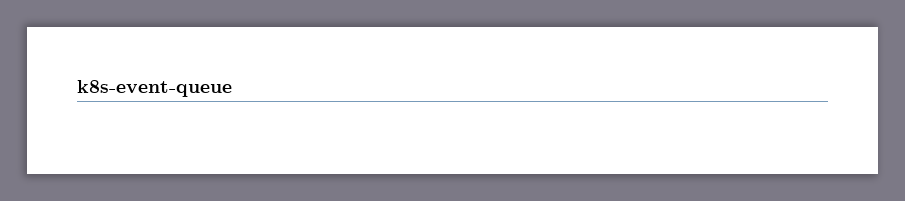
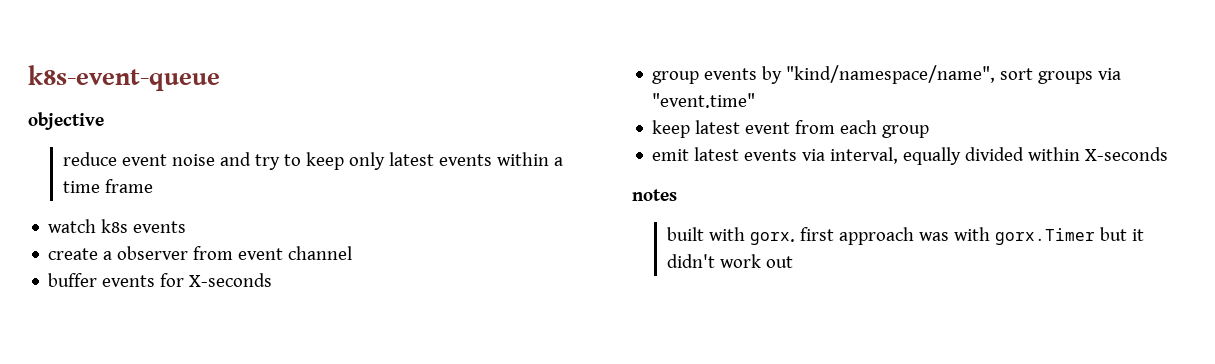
(232, 88) none -> [28,112,104,130] [63,152,564,170] [63,179,154,193] [48,219,187,233] [48,246,353,260] [48,273,273,287] [652,65,1122,84] [652,93,756,108] [652,120,930,138] [652,147,1169,165] [632,189,677,201] [667,227,1145,245] [667,254,794,268] // objective // reduce event noise and try to keep only latest events within a time frame // watch k8s events // create a observer from event channel // buffer events for X-seconds // group events by "kind/namespace/name", sort groups via "event.time" // keep latest event from each group // emit latest events via interval, equally divided within X-seconds // notes // built with gorx. first approach was with gorx.Timer but it didn't work out

